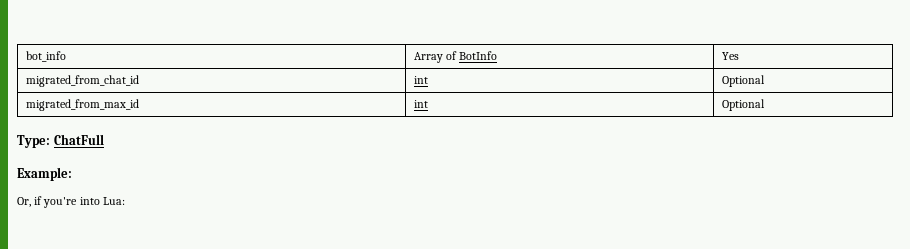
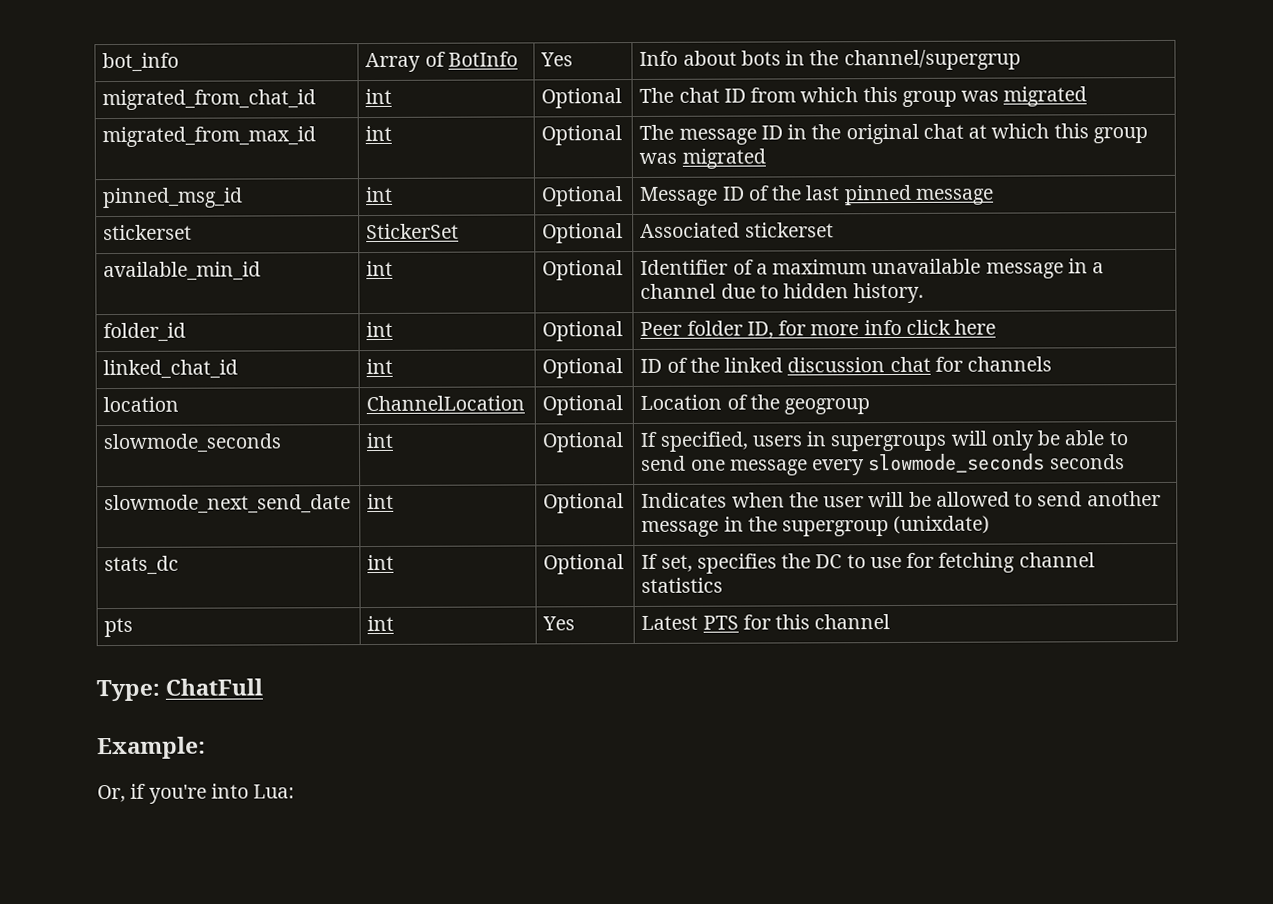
[25,75,139,87] [413,76,428,84] [721,75,765,87] [25,99,139,111] [413,100,428,108] [721,99,765,111] // migrated_from_chat_id | int | Optional // migrated_from_max_id | int | Optional -> [639,49,1021,71] [102,89,317,111] [365,88,393,105] [541,88,623,109] [639,86,1088,107] [102,126,317,148] [365,125,393,142] [541,125,623,146] [639,123,1149,145] [639,148,766,169] [102,187,244,209] [365,186,394,203] [541,186,624,207] [639,184,994,206] [103,224,193,241] [366,223,460,240] [542,223,624,244] [640,222,834,238] [103,261,262,282] [366,260,394,277] [542,260,624,281] [640,258,1105,279] [640,282,925,304] [103,322,187,343] [366,321,394,338] [542,321,624,342] [640,319,997,339] [103,359,239,380] [366,358,394,375] [542,358,624,379] [640,356,1053,373] [103,396,180,413] [366,395,526,412] [542,395,624,416] [640,394,871,415] [103,433,282,454] [366,432,394,449] [542,432,625,453] [640,430,1128,452] [641,453,1125,476] [104,494,352,515] [367,493,395,510] [543,493,625,514] [641,490,1161,508] [641,515,991,537] [104,555,180,576] [367,554,395,571] [543,554,625,575] [641,552,1095,574] [641,577,724,593] [104,617,134,638] [367,615,395,632] [542,616,576,631] [641,614,891,630] | Info about bots in the channel/supergrup // migrated_from_chat_id | int | Optional | The chat ID from which this group was migrated // migrated_from_max_id | int | Optional | The message ID in the original chat at which this group was migrated // pinned_msg_id | int | Optional | Message ID of the last pinned message // stickerset | StickerSet | Optional | Associated stickerset // available_min_id | int | Optional | Identifier of a maximum unavailable message in a channel due to hidden history. // folder_id | int | Optional | Peer folder ID, for more info click here // linked_chat_id | int | Optional | ID of the linked discussion chat for channels // location | ChannelLocation | Optional | Location of the geogroup // slowmode_seconds | int | Optional | If specified, users in supergroups will only be able to send one message every slowmode_seconds seconds // slowmode_next_send_date | int | Optional | Indicates when the user will be allowed to send another message in the supergroup (unixdate) // stats_dc | int | Optional | If set, specifies the DC to use for fetching channel statistics // pts | int | Yes | Latest PTS for this channel

